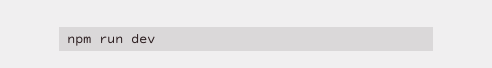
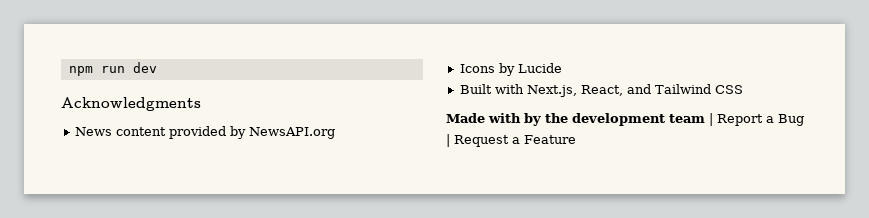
(155, 38) none -> [61,97,201,111] [74,126,335,139] [459,63,562,76] [459,84,743,97] [446,113,804,126] [446,134,576,147] // Acknowledgments // News content provided by NewsAPI.org // Icons by Lucide // Built with Next.js, React, and Tailwind CSS // Made with by the development team | Report a Bug | Request a Feature

